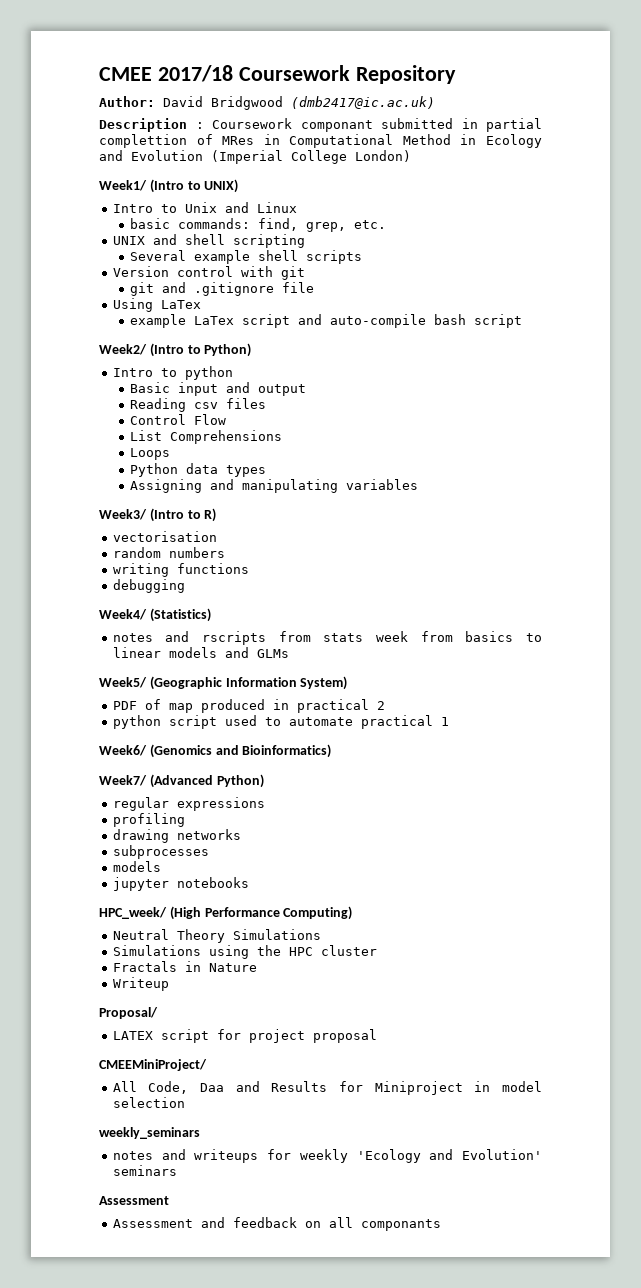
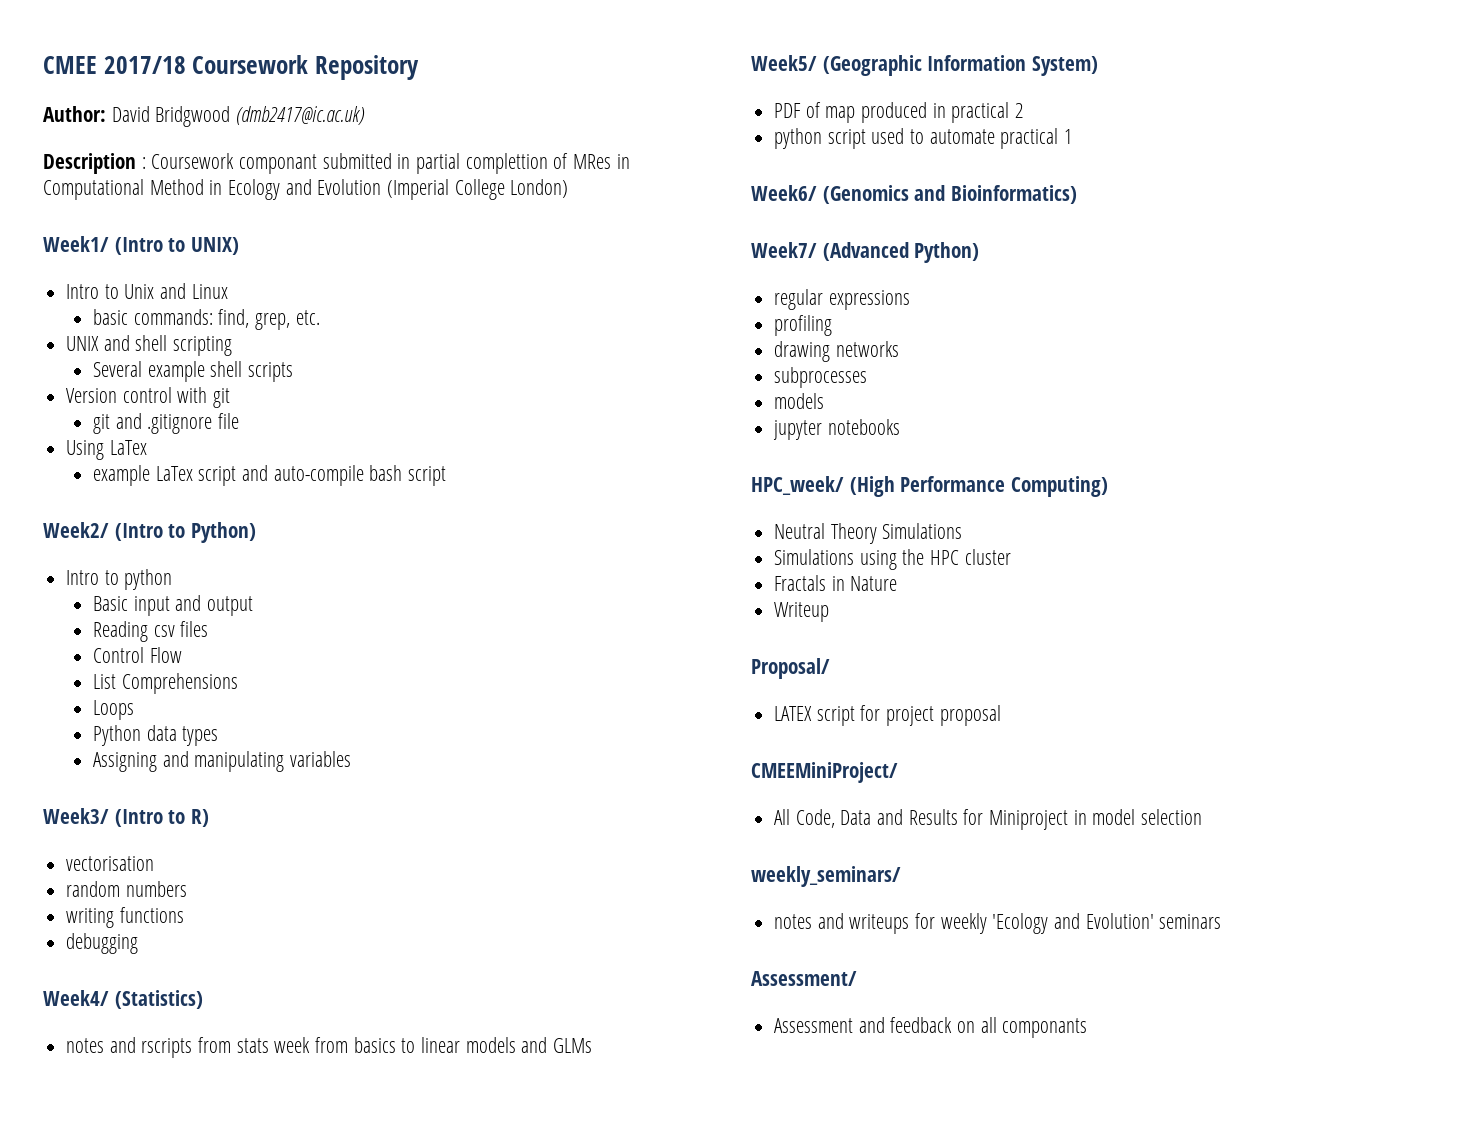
[200,1083,225,1092] Daa -> [840,810,872,825] Data
[99,1127,200,1139] weekly_seminars -> [751,866,901,887] weekly_seminars/
[99,1196,169,1205] Assessment -> [751,971,857,986] Assessment/

